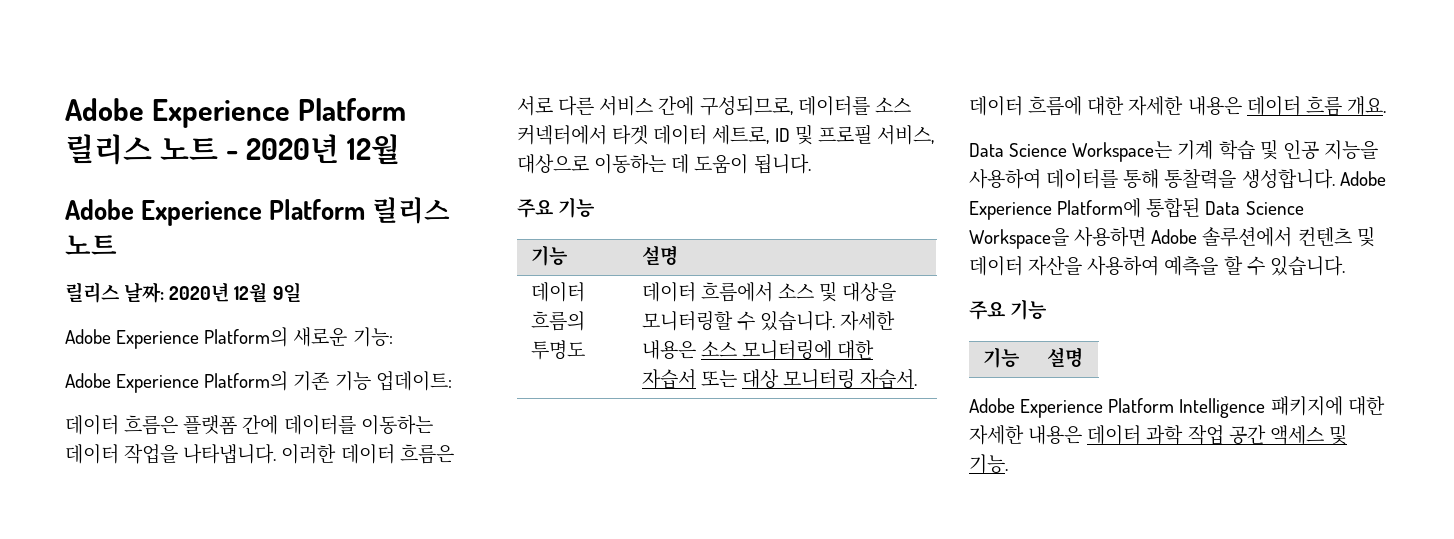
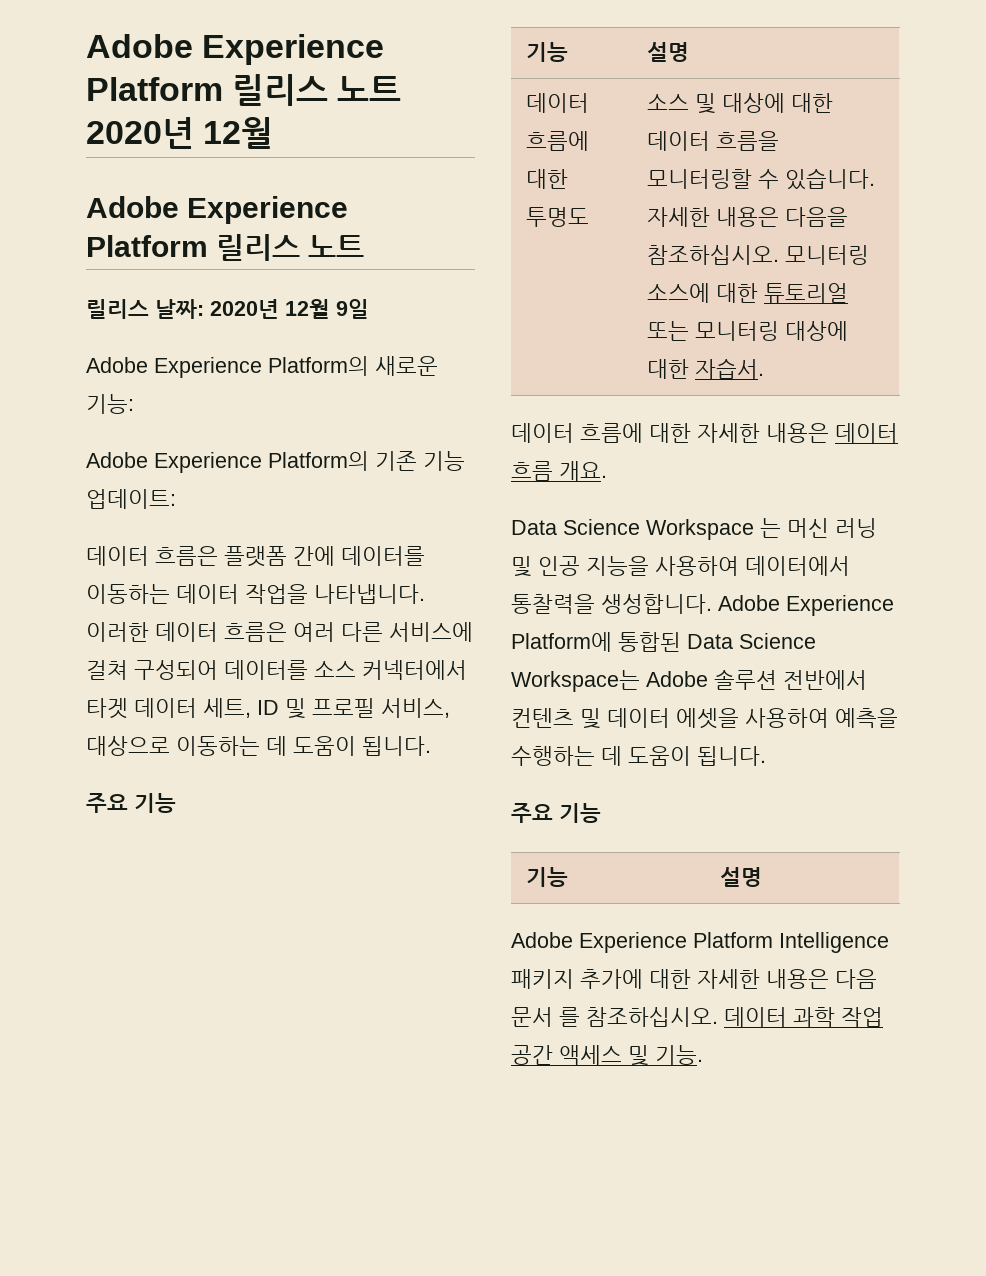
[65,98,407,128] [65,134,239,165] Adobe Experience Platform 릴리스 노트 - -> [86,34,385,65] [86,74,402,106] Adobe Experience Platform 릴리스 노트
[517,96,793,116] 서로 다른 서비스 간에 구성되므로, -> [293,622,473,642] [86,660,218,680] 여러 다른 서비스에 걸쳐 구성되어
[712,125,770,145] 세트로, -> [203,698,251,718] 세트,
[530,311,585,331] 흐름의 -> [525,131,589,151] [525,169,568,189] 흐름에 대한
[641,282,897,302] 데이터 흐름에서 소스 및 대상을 -> [646,93,833,114] [646,131,779,151] 소스 및 대상에 대한 데이터 흐름을
[701,340,875,360] [641,369,856,389] 소스 모니터링에 대한 자습서 또는 대상 모니터링 -> [784,207,848,227] [646,245,869,265] [646,283,848,303] [646,321,848,341] [646,359,689,379] 다음을 참조하십시오. 모니터링 소스에 대한 튜토리얼 또는 모니터링 대상에 대한
[1072,140,1255,162] Workspace는 기계 학습 -> [646,518,877,540] Workspace 는 머신 러닝
[1046,169,1160,189] 데이터를 통해 -> [745,556,850,576] 데이터에서
[969,227,1293,249] Workspace을 사용하면 Adobe 솔루션에서 -> [511,669,867,692] Workspace는 Adobe 솔루션 전반에서
[1028,256,1083,276] 자산을 -> [676,708,739,729] 에셋을
[1223,256,1345,276] 할 수 있습니다. -> [511,746,766,766] 수행하는 데 도움이 됩니다.
[1270,396,1385,416] [969,425,1083,445] 패키지에 대한 자세한 내용은 -> [511,969,877,989] [511,1007,718,1027] 패키지 추가에 대한 자세한 내용은 다음 문서 를 참조하십시오.

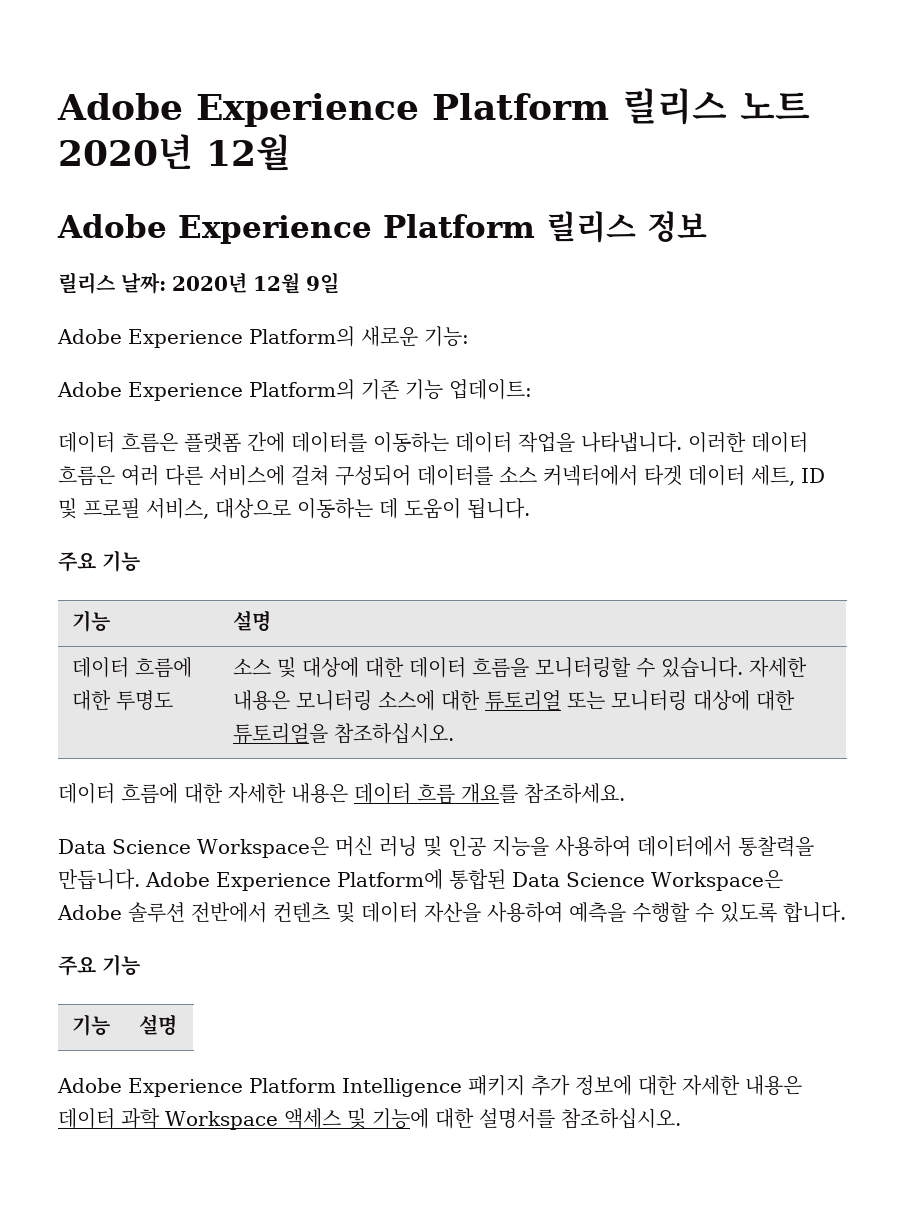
[308,235,365,257] 노트 -> [647,211,707,242] 정보
[784,207,848,227] [646,245,779,265] 다음을 참조하십시오. -> (291, 700) none
[694,358,764,379] 자습서. -> [233,723,455,744] 튜토리얼을 참조하십시오.
[559,461,607,481] [511,518,781,540] 개요. // Data Science Workspace 는 -> [461,783,625,804] [58,837,329,858] 개요를 참조하세요. // Data Science Workspace은
[601,594,712,614] 생성합니다. -> [58,869,140,890] 만듭니다.
[511,670,640,692] Workspace는 -> [651,870,783,891] Workspace은
[676,708,739,729] 에셋을 -> [424,902,481,923] 자산을
[511,746,766,766] 수행하는 데 도움이 됩니다. -> [632,902,846,923] 수행할 수 있도록 합니다.
[580,969,877,989] [511,1007,883,1027] [511,1045,703,1066] 추가에 대한 자세한 내용은 다음 문서 를 참조하십시오. 데이터 과학 작업 공간 액세스 및 기능. -> [531,1075,802,1096] [58,1108,681,1130] 추가 정보에 대한 자세한 내용은 데이터 과학 Workspace 액세스 및 기능에 대한 설명서를 참조하십시오.

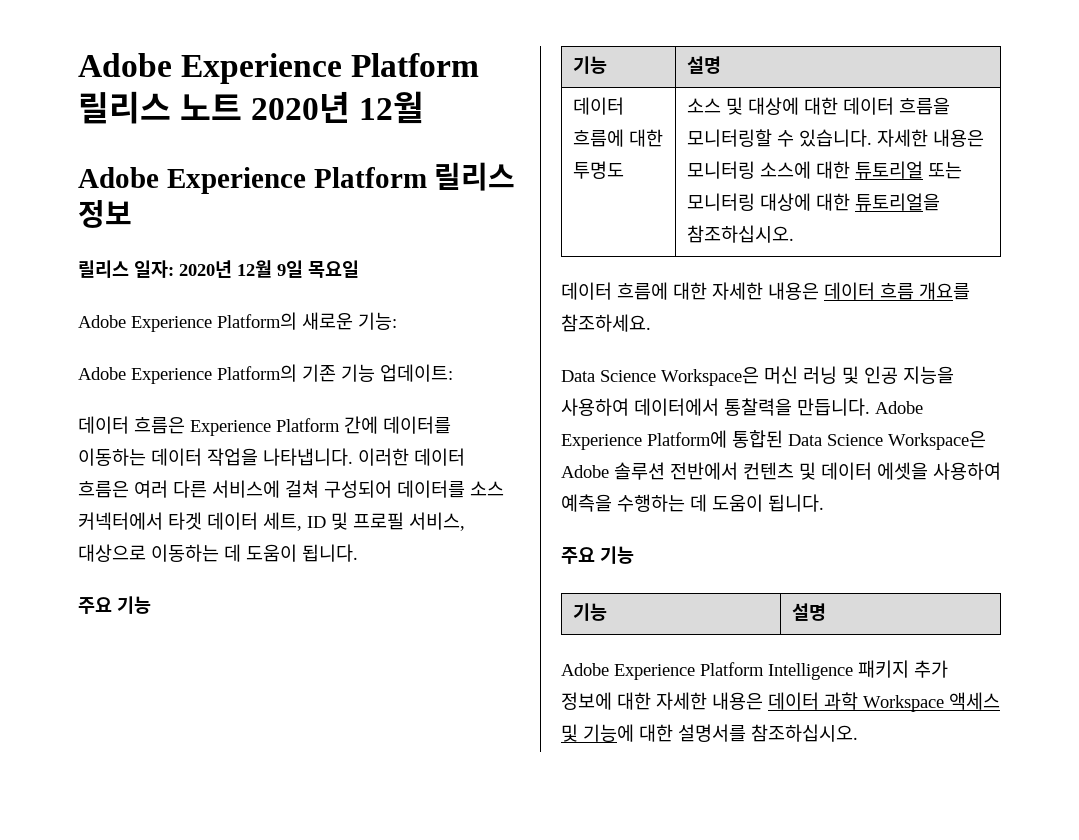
[121,272,166,294] 날짜: -> [134,260,174,278] 일자:
(339, 282) none -> [308,260,359,278] 목요일
[184,432,241,453] 플랫폼 -> [190,418,340,436] Experience Platform
[424,902,481,923] 자산을 -> [877,462,928,480] 에셋을
[632,902,846,923] 수행할 수 있도록 합니다. -> [617,494,824,512] 수행하는 데 도움이 됩니다.

